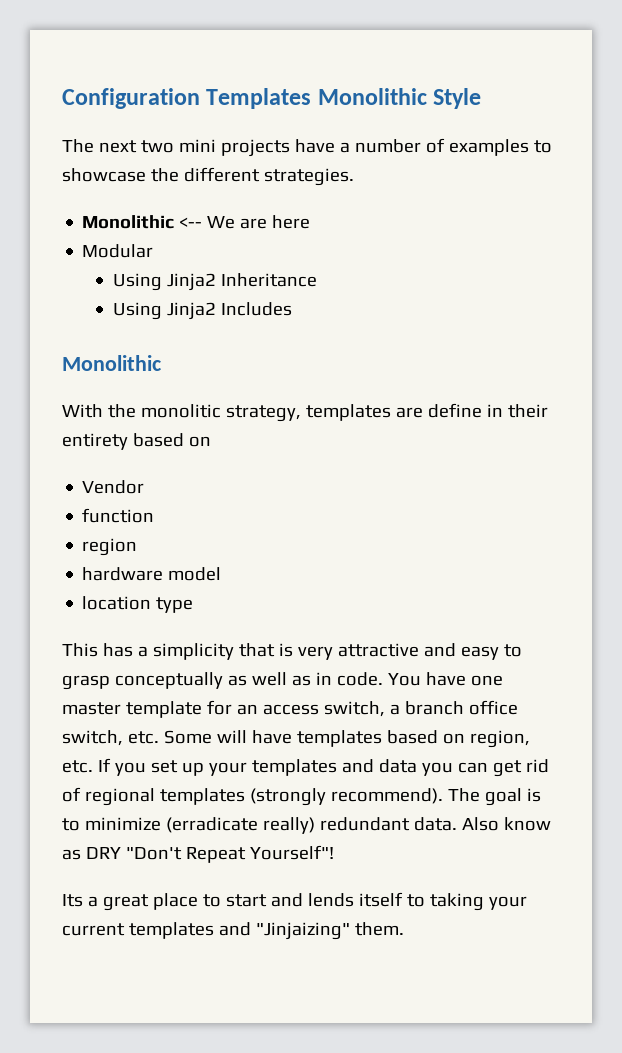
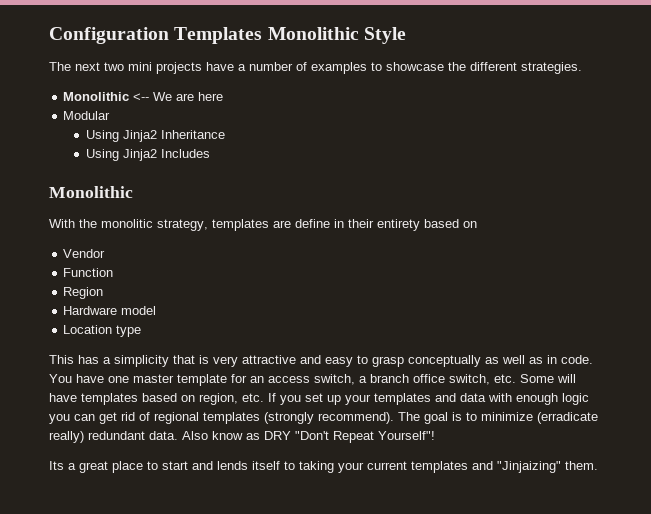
[82,508,155,523] [82,538,138,556] [82,567,164,581] function // region // hardware -> [63,268,114,277] [63,287,104,299] [63,306,118,315] Function // Region // Hardware
[82,596,152,610] location -> [63,325,113,334] Location
(417, 766) none -> [488,393,589,405] with enough logic

